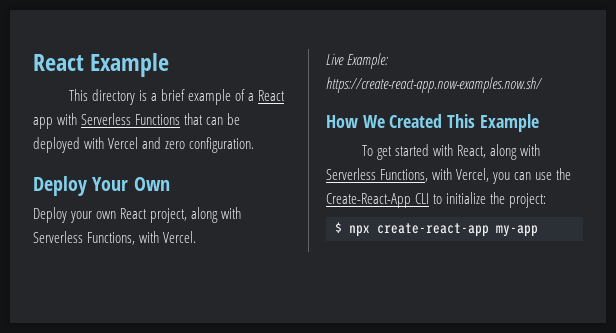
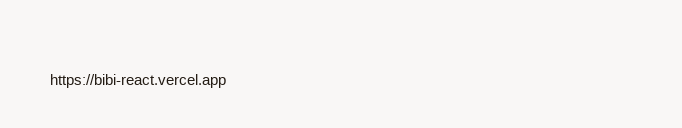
[33,53,170,77] [68,89,286,105] [33,113,241,129] [33,137,255,153] [33,176,170,196] [33,207,242,223] [33,231,197,245] [326,53,390,69] [326,77,543,93] [326,114,539,132] [361,144,540,160] [326,168,572,184] [326,192,547,208] [335,222,538,237] React Example // This directory is a brief example of a React app with Serverless Functions that can be deployed with Vercel and zero configuration. // Deploy Your Own // Deploy your own React project, along with Serverless Functions, with Vercel. // Live Example: https://create-react-app.now-examples.now.sh/ // How We Created This Example // To get started with React, along with Serverless Functions, with Vercel, you can use the Create-React-App CLI to initialize the project: // $ npx create-react-app my-app -> [50,74,226,88] https://bibi-react.vercel.app

